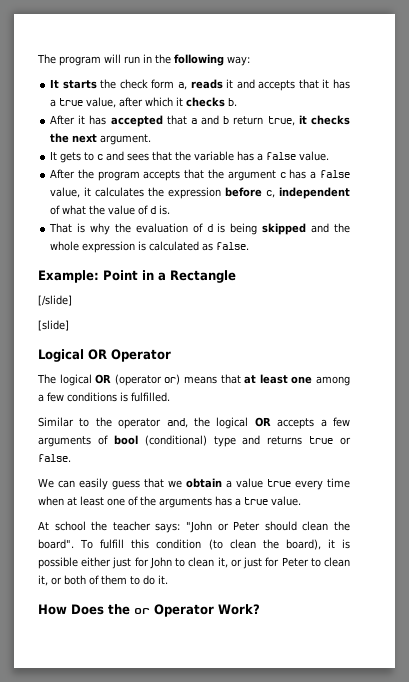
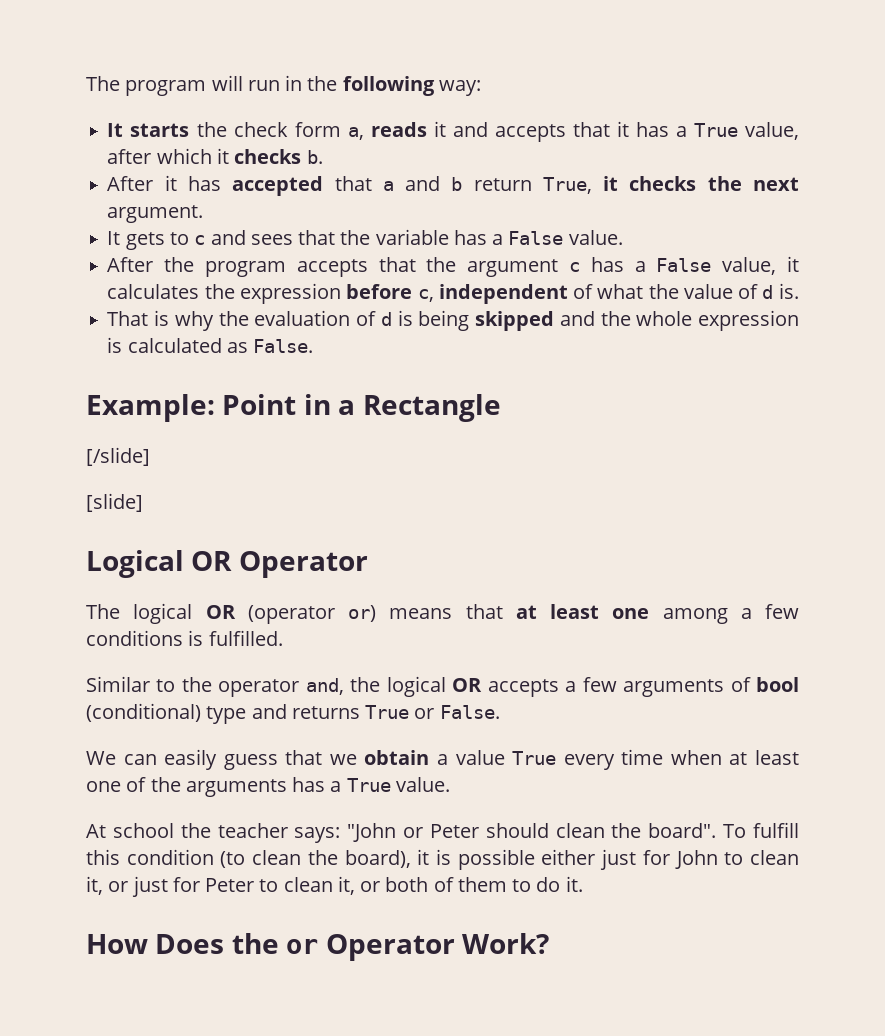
[59,98,84,106] true -> [693,123,738,137] True
[267,116,295,126] true, -> [542,177,592,194] True,
[266,152,297,160] false -> [508,231,564,245] False
[320,170,350,178] false -> [656,258,712,272] False
[216,242,250,250] false. -> [253,339,314,353] False.
[309,436,351,445] [38,454,71,462] true or false. -> [365,705,500,719] True or False.
[267,479,291,487] true -> [512,751,557,765] True
[244,497,268,505] true -> [346,778,391,792] True

